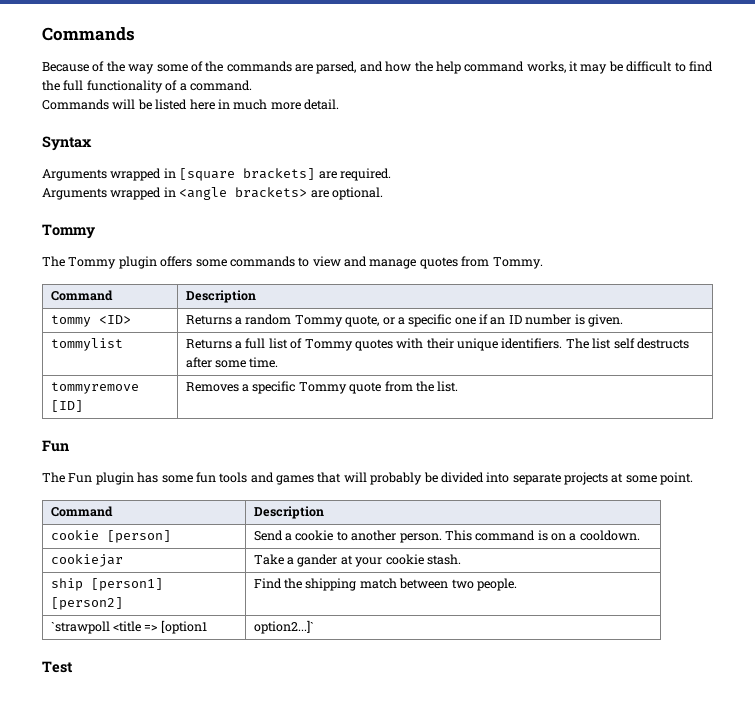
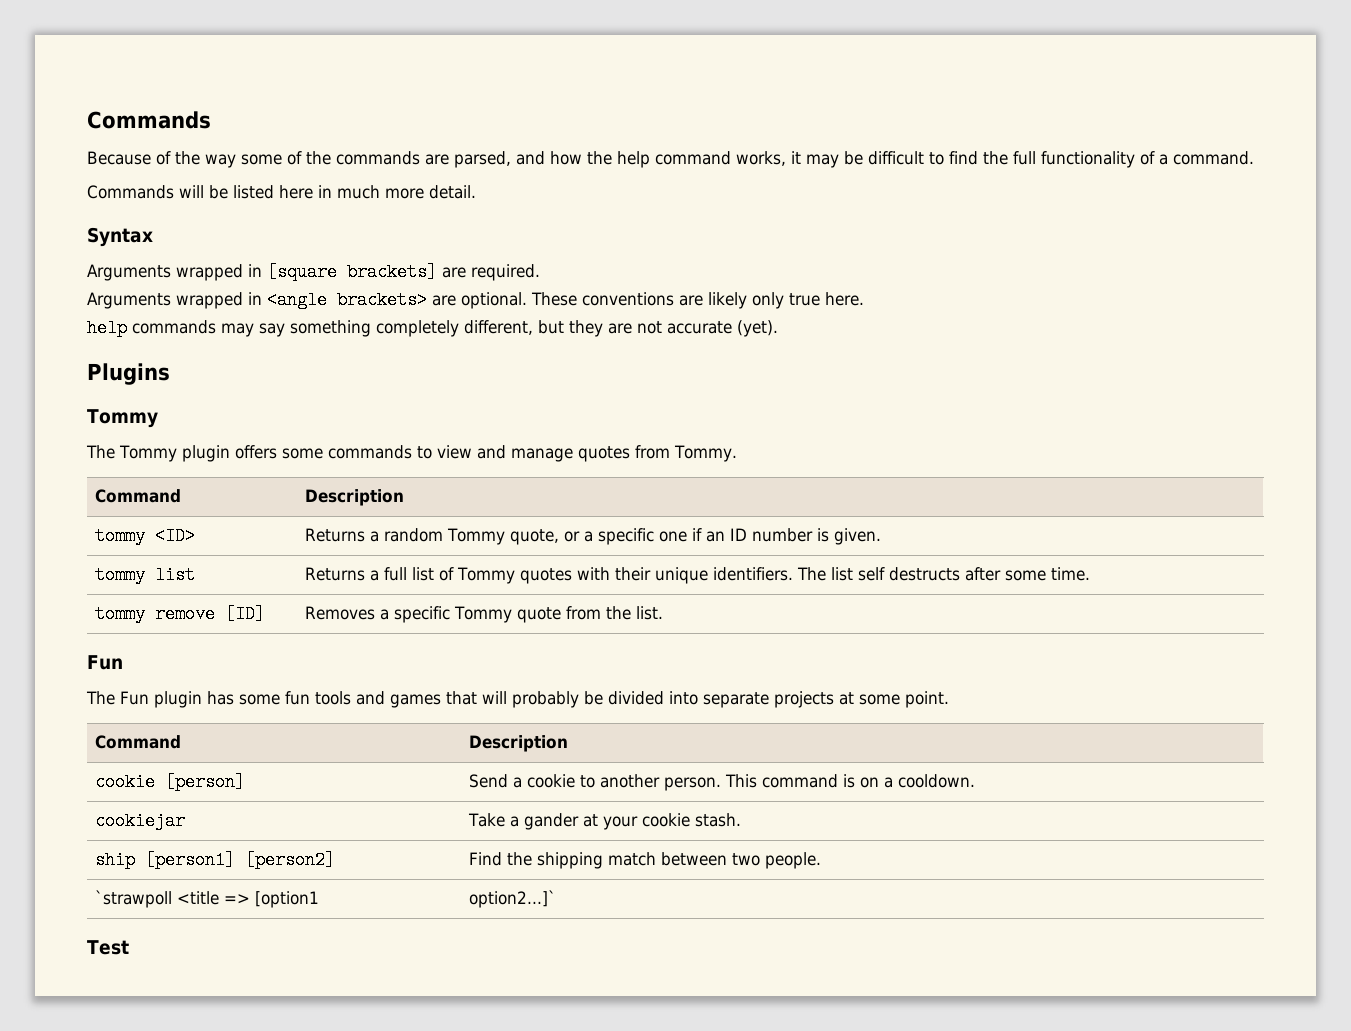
(383, 193) none -> [531,292,864,309] [87,319,778,337] [87,363,170,385] These conventions are likely only true here. // help commands may say something completely different, but they are not accurate (yet). // Plugins
[50,338,123,351] tommylist -> [94,566,195,584] tommy list
[50,382,139,394] tommyremove -> [94,605,215,623] tommy remove

